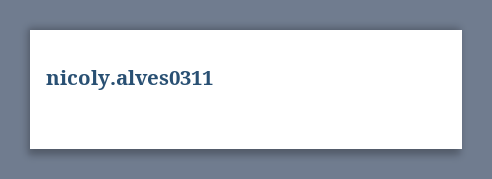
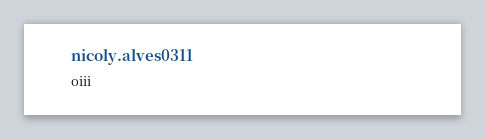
(213, 80) none -> [71,76,91,86] // oiii

